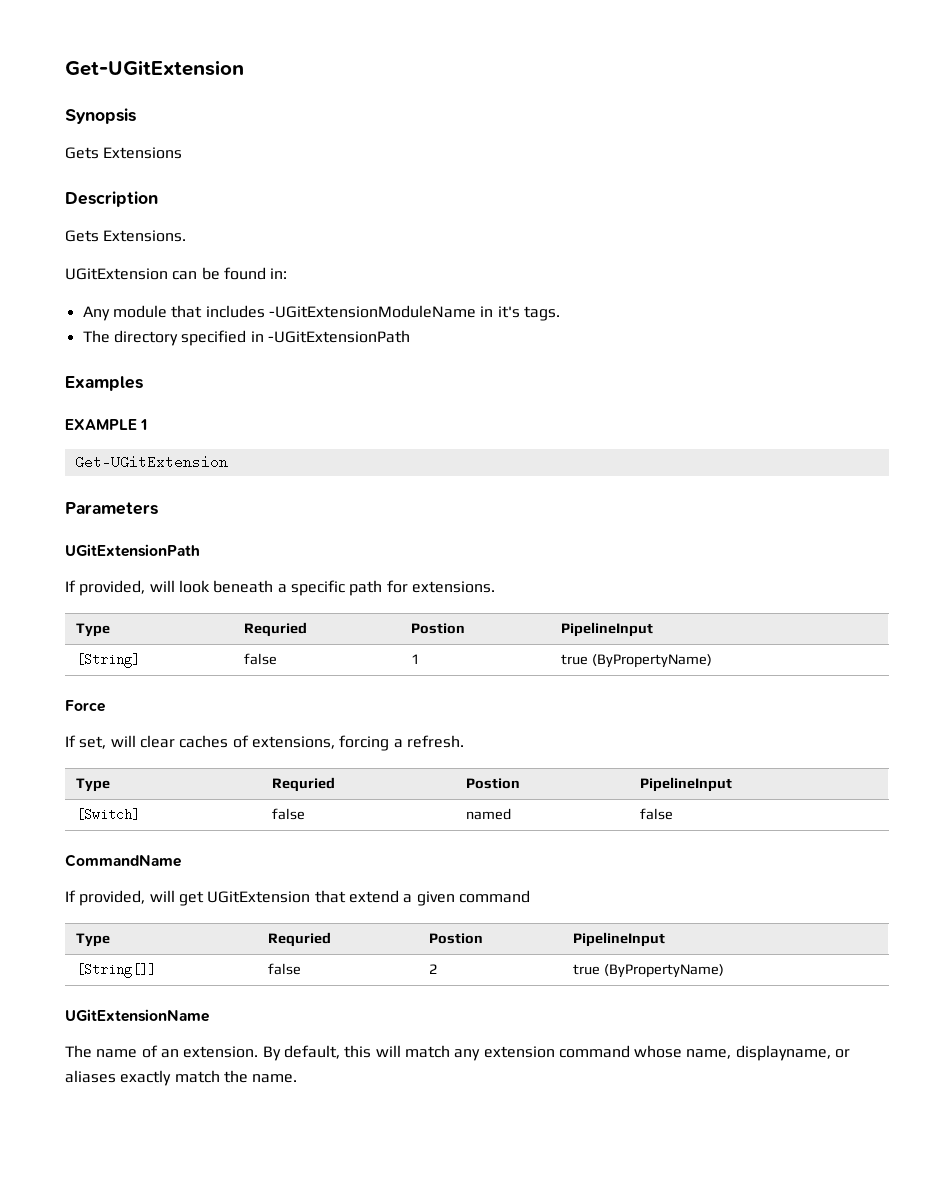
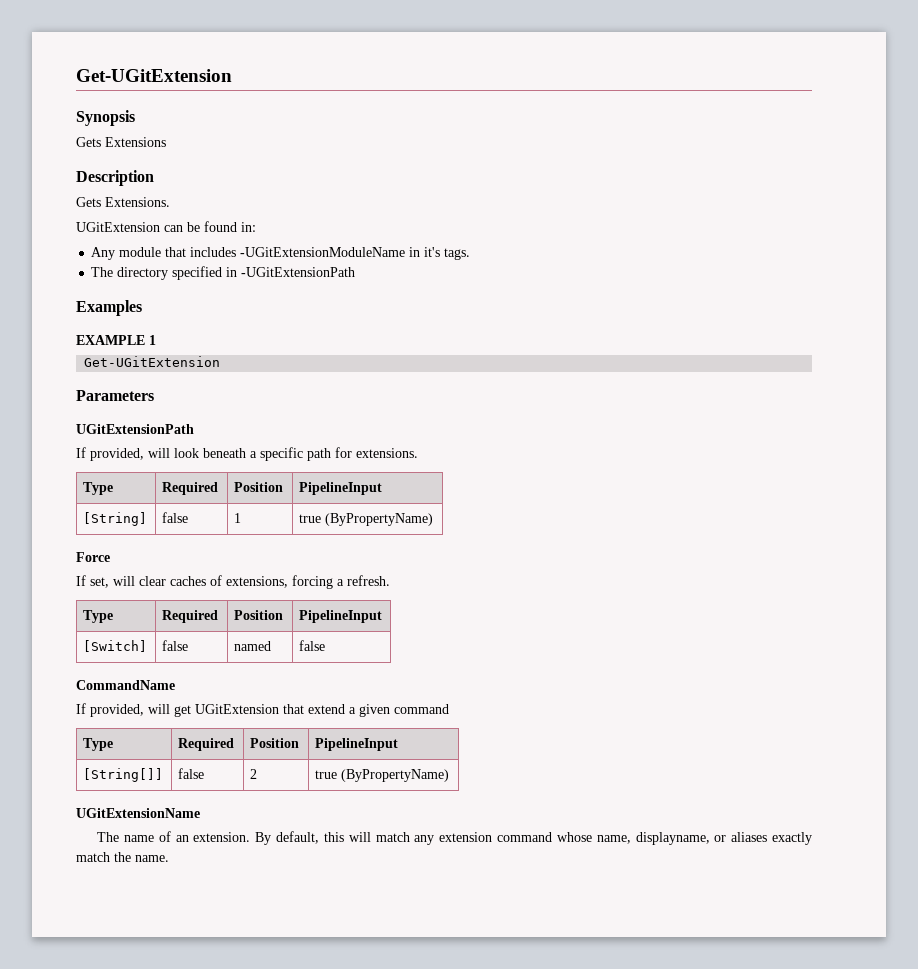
[244,622,308,637] [411,623,466,634] Requried | Postion -> [162,482,219,495] [234,482,284,492] Required | Position
[272,777,336,792] [466,778,521,789] Requried | Postion -> [162,610,219,623] [234,610,284,620] Required | Position
[268,932,332,947] [429,933,484,944] Requried | Postion -> [178,738,235,751] [250,738,300,748] Required | Position

